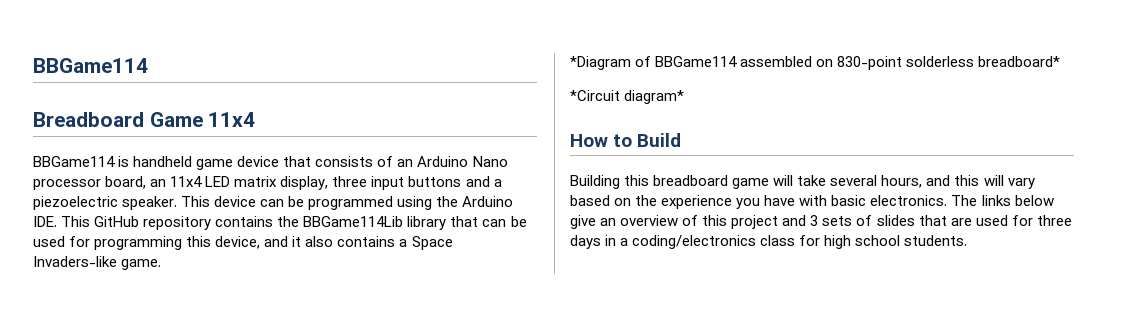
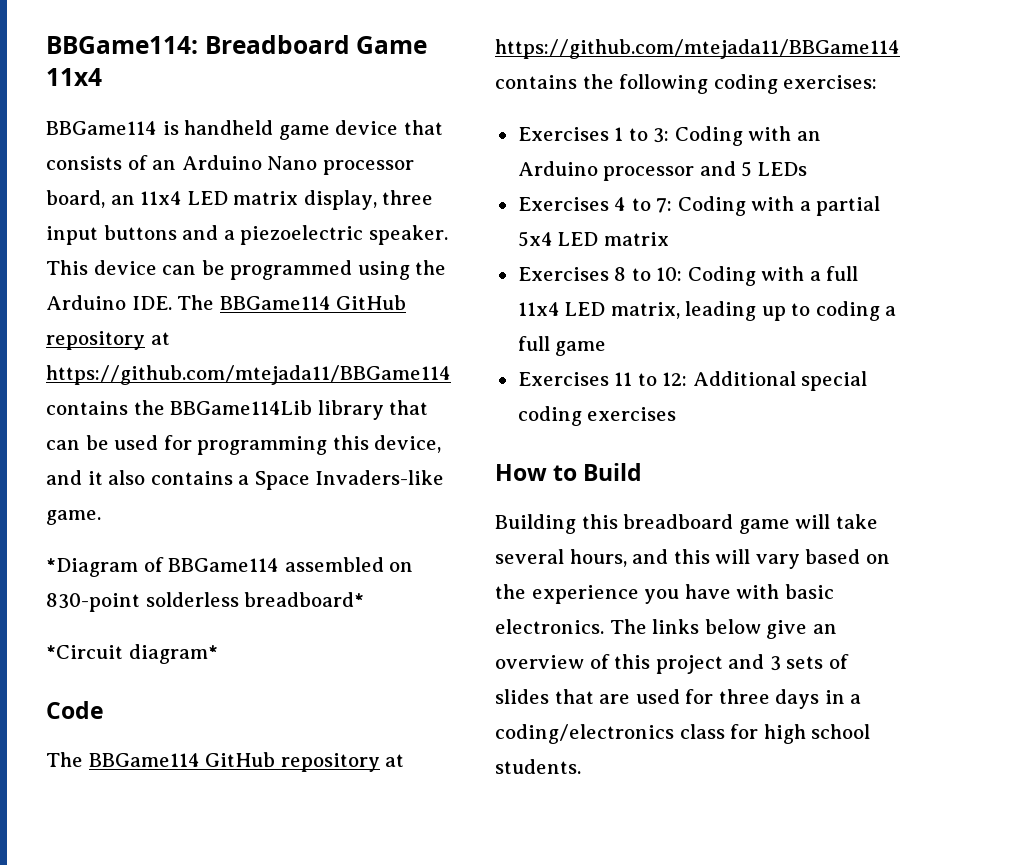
[33,58,148,73] BBGame114 // -> [46,36,198,54] BBGame114:
[61,216,212,230] This GitHub repository -> [177,295,407,310] [46,331,170,350] [46,365,451,385] The BBGame114 GitHub repository at https://github.com/mtejada11/BBGame114
(685, 97) none -> [46,701,104,719] [46,752,405,772] [495,39,900,59] [495,74,878,94] [517,126,821,146] [517,161,807,181] [517,196,881,216] [517,231,669,247] [517,266,859,286] [517,301,897,321] [517,336,607,356] [517,371,868,391] [517,406,677,426] // Code // The BBGame114 GitHub repository at https://github.com/mtejada11/BBGame114 contains the following coding exercises: // Exercises 1 to 3: Coding with an Arduino processor and 5 LEDs // Exercises 4 to 7: Coding with a partial 5x4 LED matrix // Exercises 8 to 10: Coding with a full 11x4 LED matrix, leading up to coding a full game // Exercises 11 to 12: Additional special coding exercises

